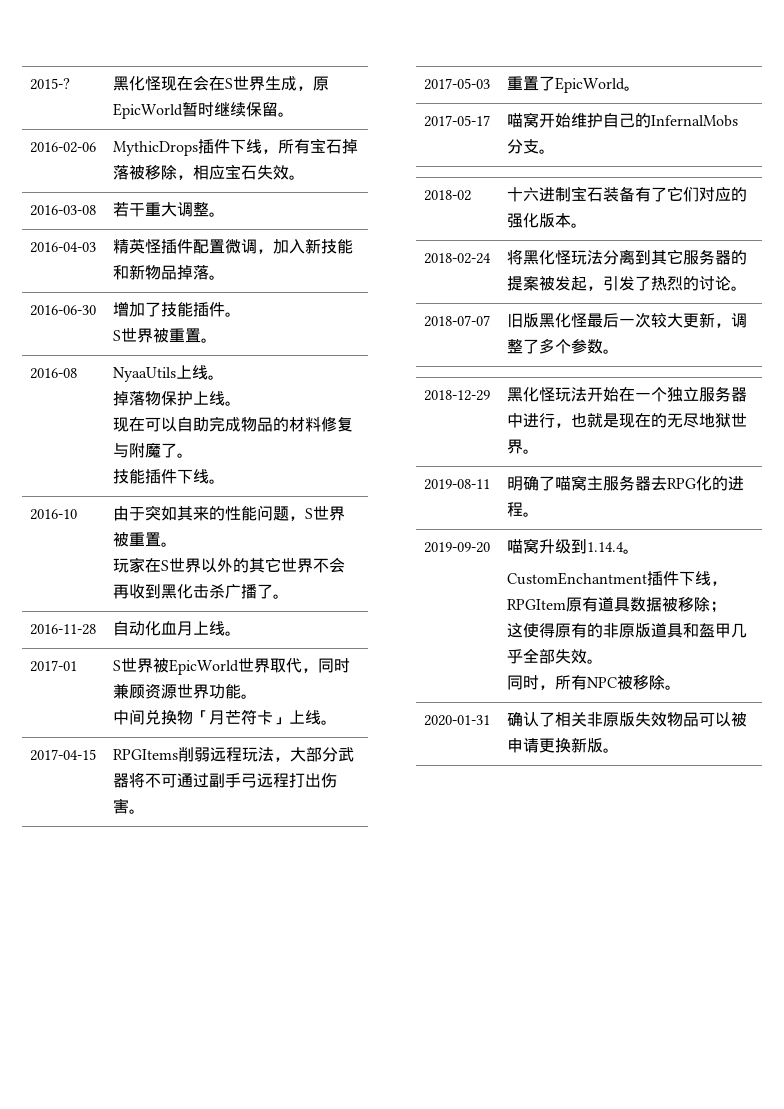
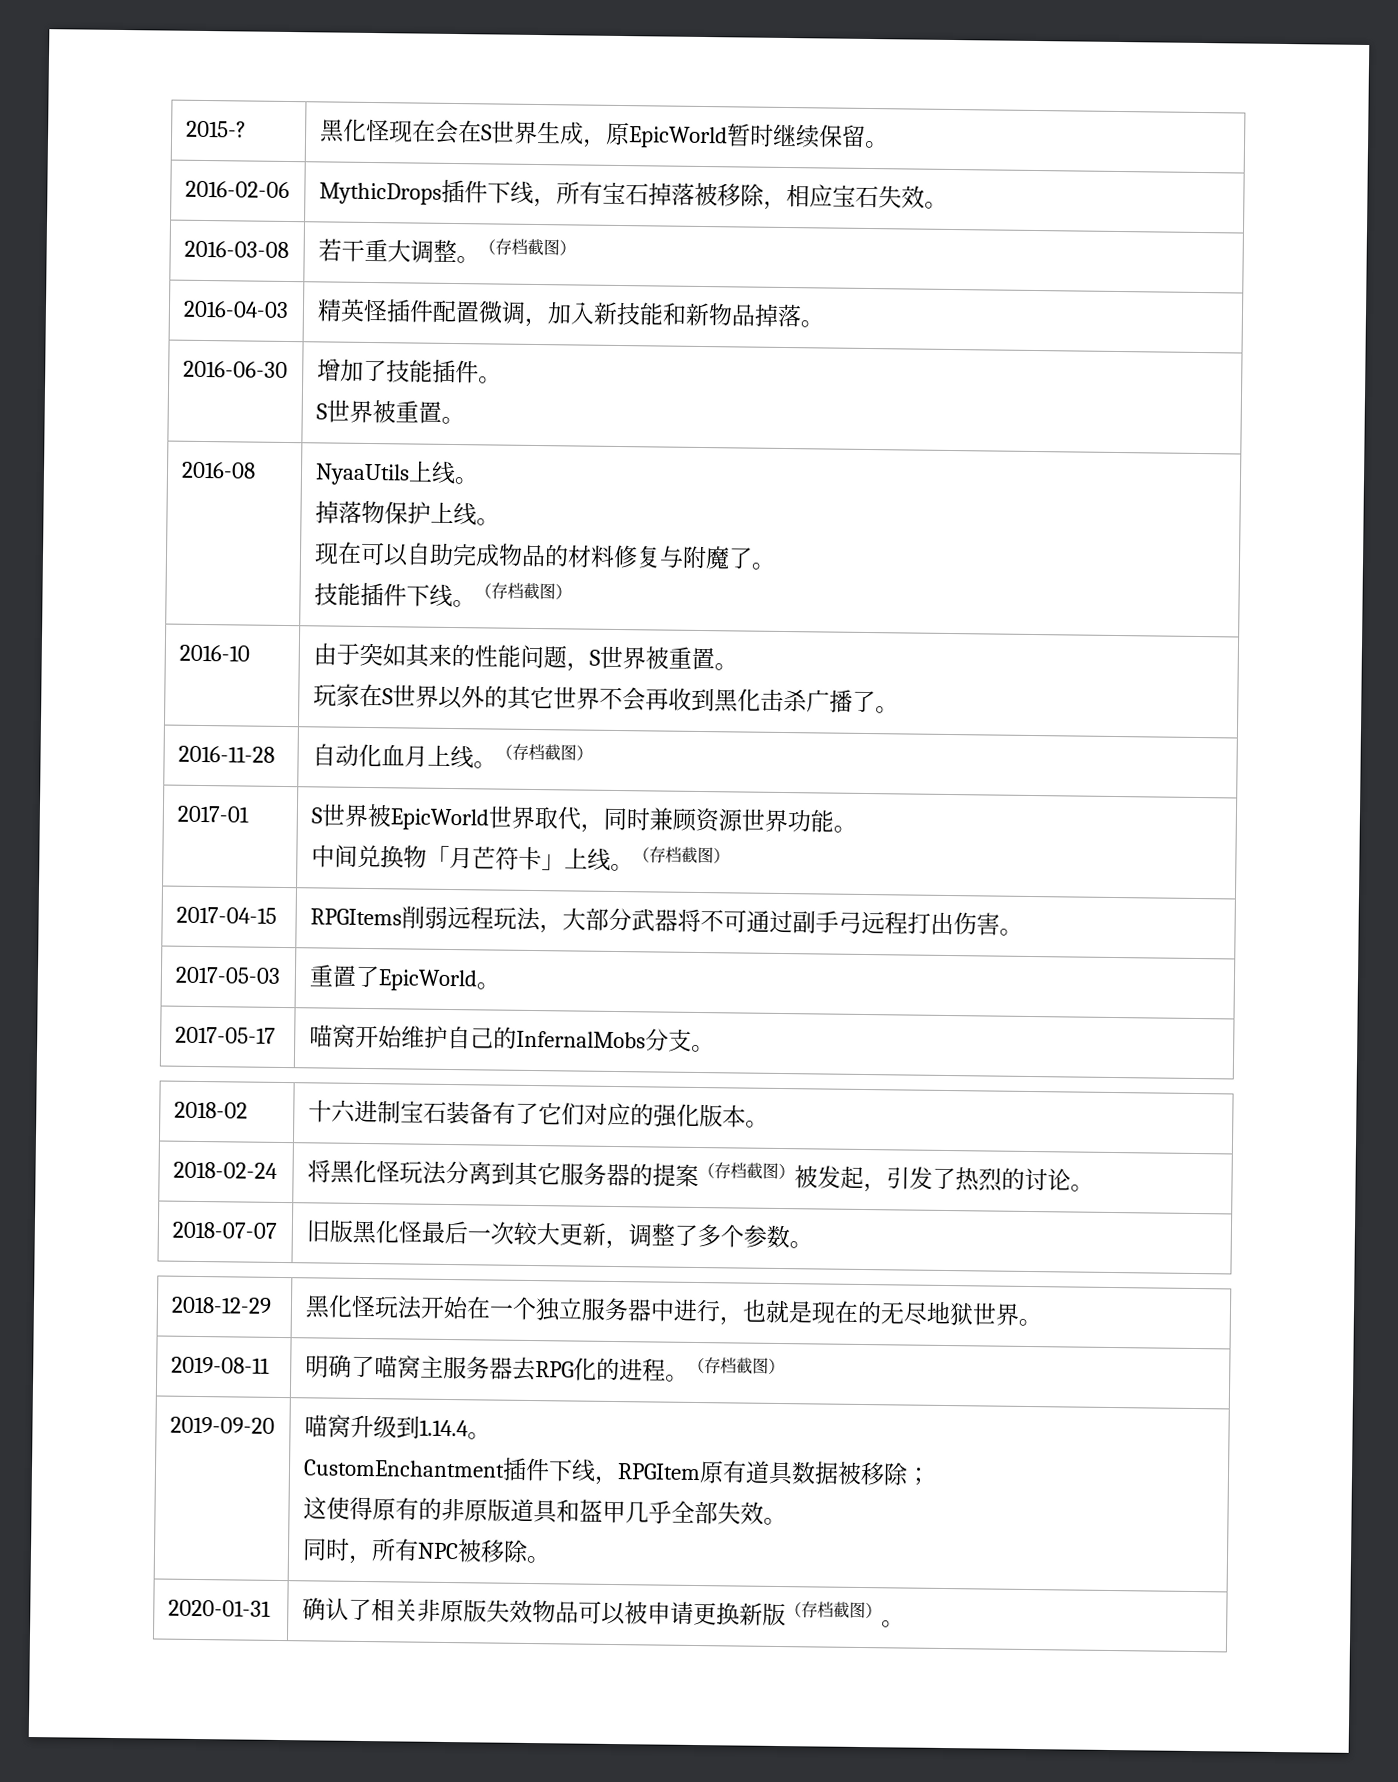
(226, 214) none -> [478,238,576,256] （存档截图）
(226, 481) none -> [474,582,572,600] （存档截图）
(242, 633) none -> [495,743,593,761] （存档截图）
(338, 722) none -> [632,846,730,864] （存档截图）
(540, 283) none -> [697,1162,795,1180] （存档截图）
(540, 514) none -> [687,1357,785,1375] （存档截图）
(604, 745) none -> [784,1601,882,1619] （存档截图）

